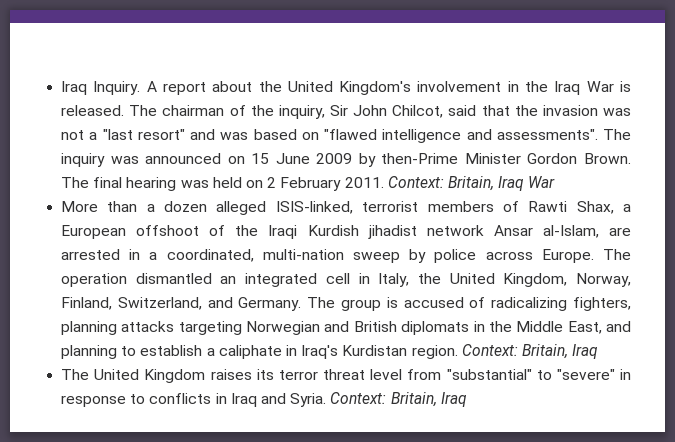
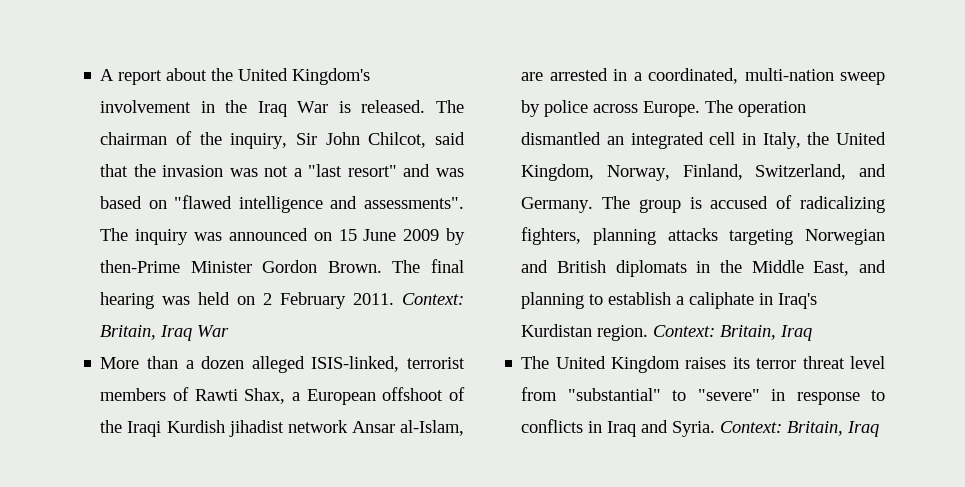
[61,81,141,95] Iraq Inquiry. -> (100, 75) none

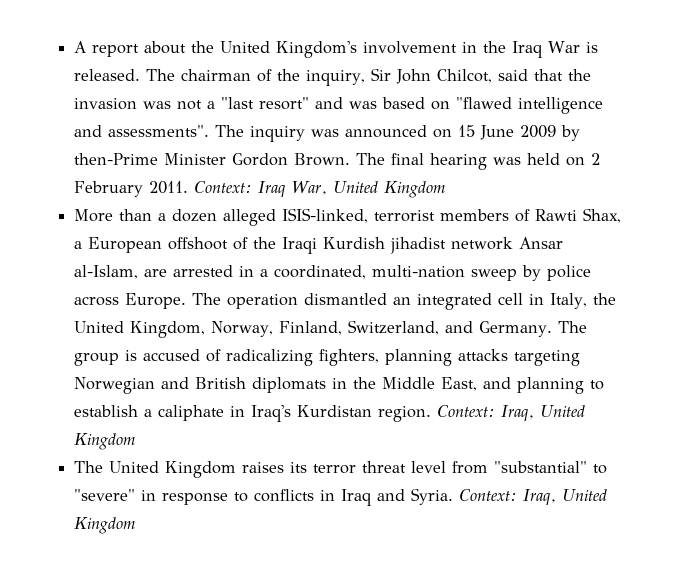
[100,325,230,341] Britain, Iraq War -> [258,181,446,198] Iraq War, United Kingdom
[720,325,813,341] Britain, Iraq -> [501,405,586,421] [74,433,136,450] Iraq, United Kingdom
[787,421,880,437] Britain, Iraq -> [523,489,608,505] [74,517,136,534] Iraq, United Kingdom

